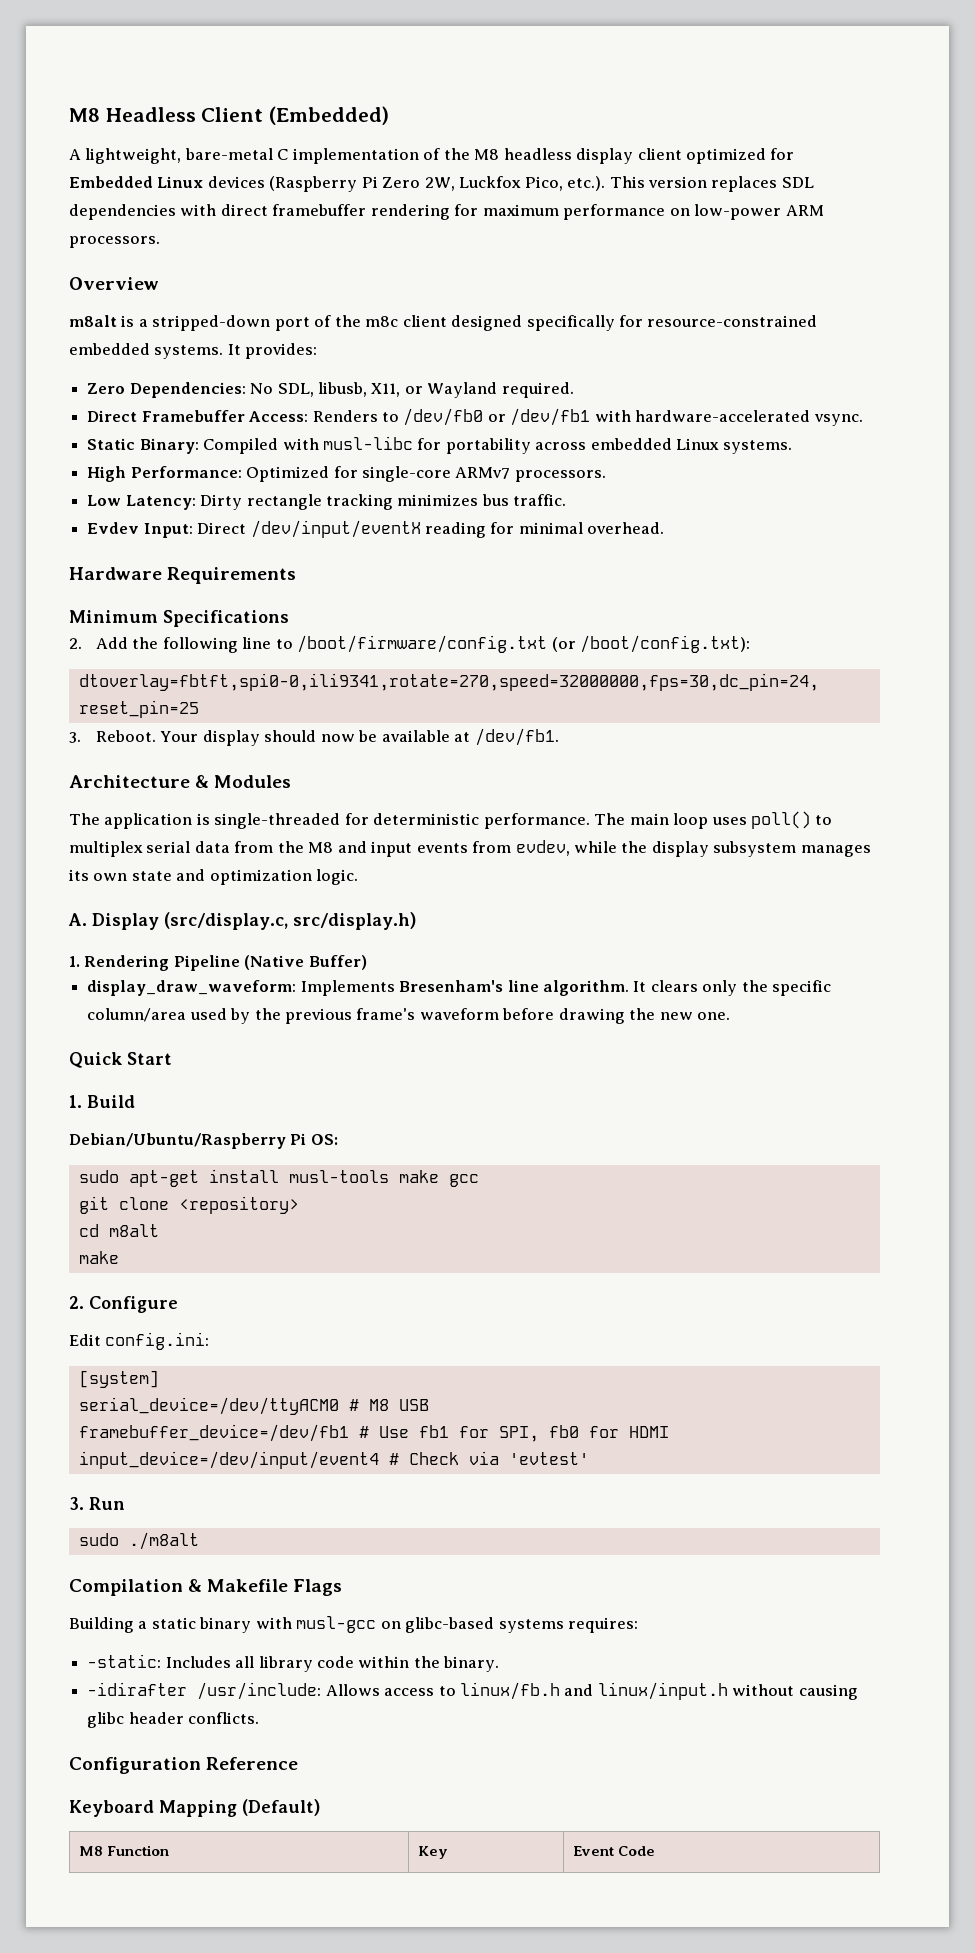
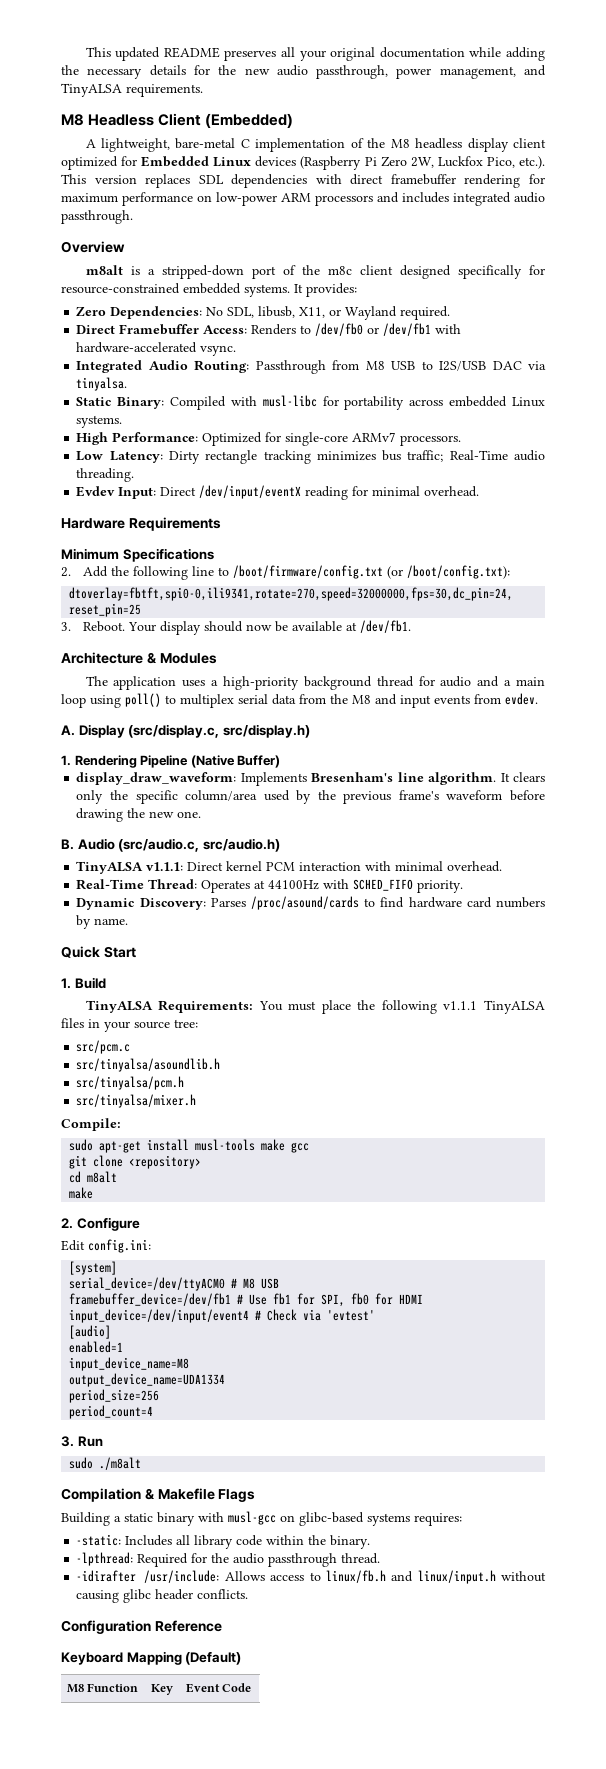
(69, 115) none -> [85,47,545,61] [61,65,546,79] [61,83,203,97] This updated README preserves all your original documentation while adding the necessary details for the new audio passthrough, power management, and TinyALSA requirements. //
[69,236,160,248] processors. -> [315,192,545,206] [61,210,133,224] processors and includes integrated audio passthrough.
(863, 420) none -> [76,360,546,374] [76,377,128,391] // Integrated Audio Routing: Passthrough from M8 USB to I2S/USB DAC via tinyalsa.
[513,494,567,506] traffic. -> [407,450,545,462] [76,468,135,482] traffic; Real-Time audio threading.
[196,813,626,829] is single-threaded for deterministic performance. The -> [182,676,512,690] uses a high-priority background thread for audio and a
[711,817,747,825] uses -> [90,695,121,708] using
[515,840,871,857] [69,869,359,885] evdev, while the display subsystem manages its own state and optimization logic. -> [505,693,538,705] evdev.
[69,1052,172,1068] [69,1095,135,1108] [69,1133,338,1149] Quick Start // 1. Build // Debian/Ubuntu/Raspberry Pi OS: -> [61,838,280,852] [76,861,503,874] [76,879,464,893] [76,896,545,910] [76,915,129,929] [61,946,136,958] [61,977,106,989] [85,1000,545,1014] [61,1018,198,1032] [76,1040,131,1054] [76,1058,221,1072] [76,1076,185,1090] [76,1094,197,1108] [61,1118,121,1131] B. Audio (src/audio.c, src/audio.h) // TinyALSA v1.1.1: Direct kernel PCM interaction with minimal overhead. // Real-Time Thread: Operates at 44100Hz with SCHED_FIFO priority. // Dynamic Discovery: Parses /proc/asound/cards to find hardware card numbers by name. // Quick Start // 1. Build // TinyALSA Requirements: You must place the following v1.1.1 TinyALSA files in your source tree: // src/pcm.c // src/tinyalsa/asoundlib.h // src/tinyalsa/pcm.h // src/tinyalsa/mixer.h // Compile:
(589, 1458) none -> [69,1325,112,1339] [69,1341,124,1353] [69,1357,190,1371] [69,1373,226,1387] [69,1389,160,1403] [69,1405,154,1419] // [audio] // enabled=1 // input_device_name=M8 // output_device_name=UDA1334 // period_size=256 // period_count=4
(500, 1664) none -> [76,1552,381,1567] // -lpthread: Required for the audio passthrough thread.

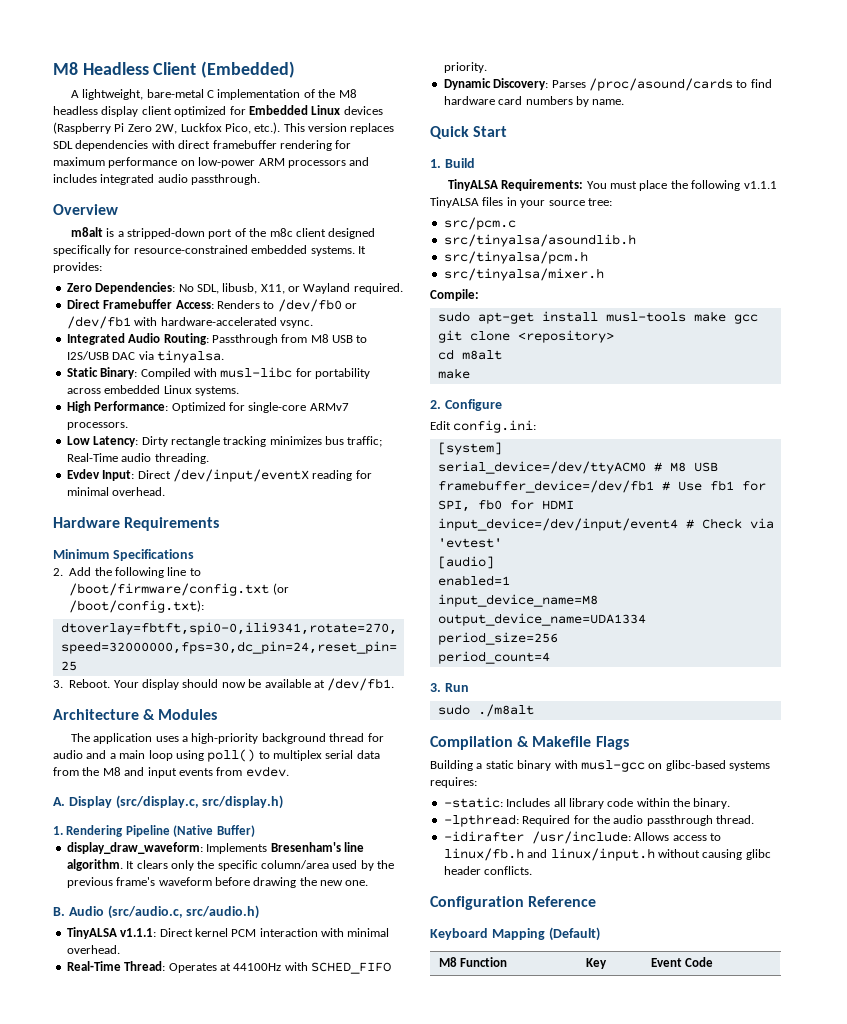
[85,47,545,61] [61,65,546,79] [61,83,203,97] This updated README preserves all your original documentation while adding the necessary details for the new audio passthrough, power management, and TinyALSA requirements. // -> (53, 68) none

